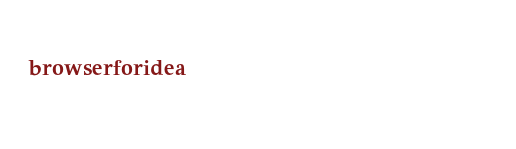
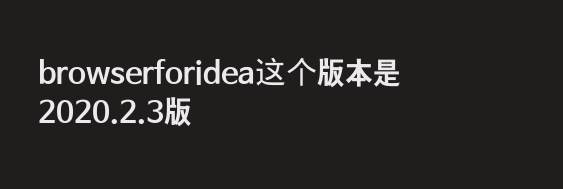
(186, 68) none -> [254,57,401,88] [38,97,192,127] 这个版本是2020.2.3版

